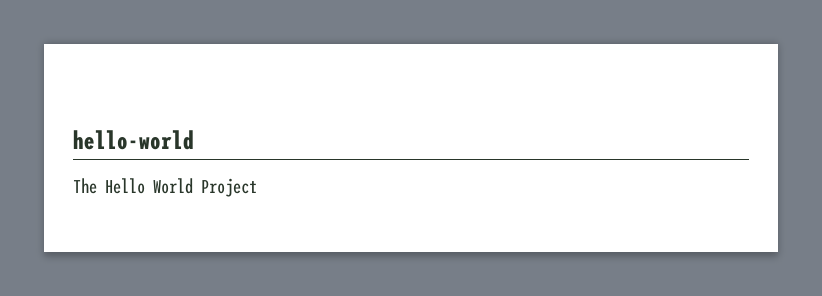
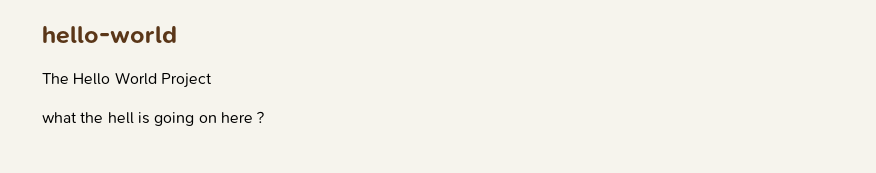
(257, 187) none -> [42,111,265,126] // what the hell is going on here ?

